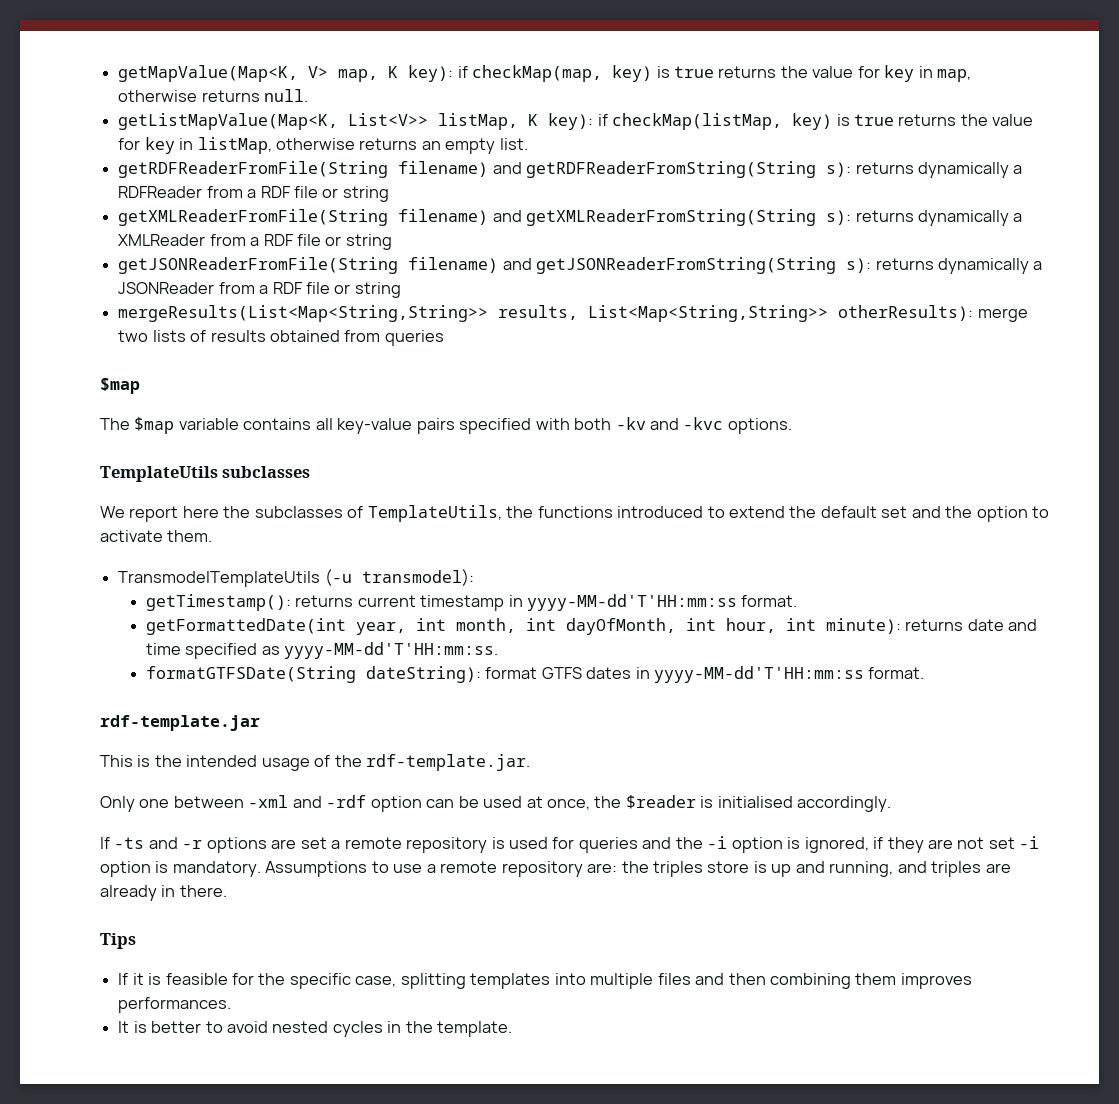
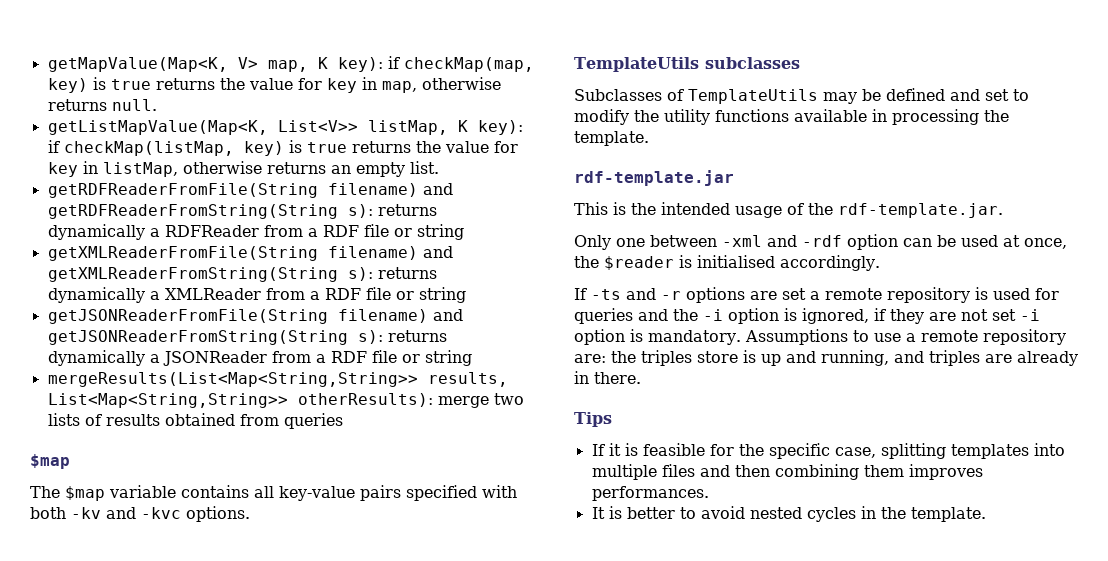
[100,505,1050,522] [100,530,213,542] [118,569,474,587] [145,594,798,611] [145,618,1038,635] [145,642,499,659] [145,666,925,683] We report here the subclasses of TemplateUtils, the functions introduced to extend the default set and the option to activate them. // TransmodelTemplateUtils (-u transmodel): // getTimestamp(): returns current timestamp in yyyy-MM-dd'T'HH:mm:ss format. // getFormattedDate(int year, int month, int dayOfMonth, int hour, int minute): returns date and time specified as yyyy-MM-dd'T'HH:mm:ss. // formatGTFSDate(String dateString): format GTFS dates in yyyy-MM-dd'T'HH:mm:ss format. -> [574,88,1029,104] [574,109,1009,125] [574,131,649,146] Subclasses of TemplateUtils may be defined and set to modify the utility functions available in processing the template.

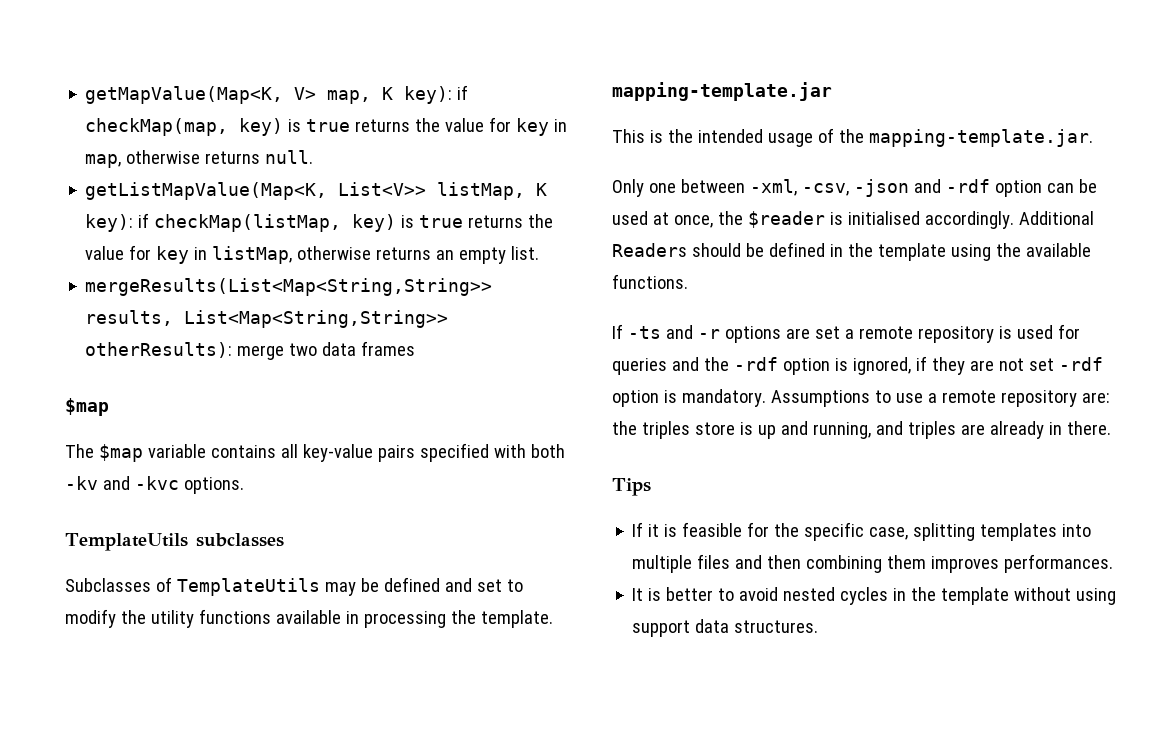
[47,183,453,198] [47,204,437,219] [47,224,464,240] [47,246,453,261] [47,267,437,282] [47,287,466,303] [47,309,463,324] [47,330,447,345] [47,350,472,366] // getRDFReaderFromFile(String filename) and getRDFReaderFromString(String s): returns dynamically a RDFReader from a RDF file or string // getXMLReaderFromFile(String filename) and getXMLReaderFromString(String s): returns dynamically a XMLReader from a RDF file or string // getJSONReaderFromFile(String filename) and getJSONReaderFromString(String s): returns dynamically a JSONReader from a RDF file or string -> (540, 253) none
[47,413,343,429] lists of results obtained from queries -> [322,341,416,356] data frames
[574,170,734,186] rdf-template.jar -> [612,82,832,101] mapping-template.jar
[838,203,1003,218] rdf-template.jar. -> [868,129,1093,147] mapping-template.jar.
[722,235,762,247] -xml -> [749,179,909,197] -xml, -csv, -json
(880, 263) none -> [1018,211,1094,225] [612,242,1091,261] [612,274,688,289] Additional Readers should be defined in the template using the available functions.
[703,309,723,321] -i -> [733,357,778,371] -rdf
[1020,309,1040,321] -i -> [1058,357,1103,371] -rdf
[910,507,986,522] template. -> [941,587,1117,605] [632,619,819,637] template without using support data structures.

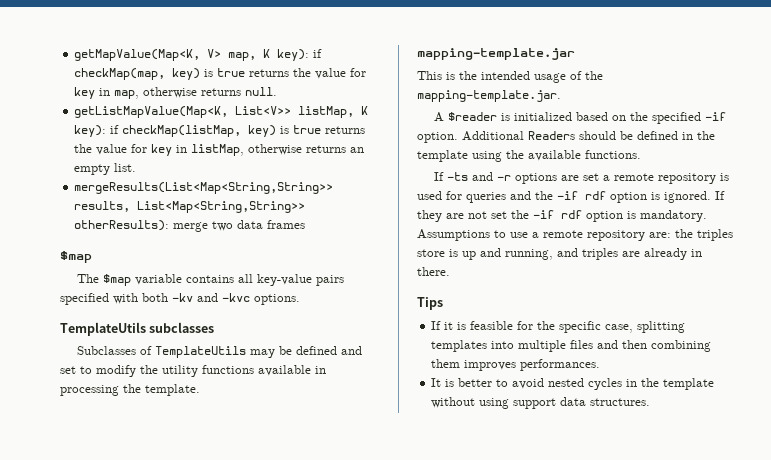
[612,179,1097,197] [612,211,1014,229] Only one between -xml, -csv, -json and -rdf option can be used at once, the $reader is initialised accordingly. -> [434,112,727,124] [417,132,458,143] A $reader is initialized based on the specified -if option.
[733,356,927,375] -rdf option is ignored, if -> [557,191,725,203] -if rdf option is ignored. If
[1058,357,1103,371] -rdf -> [511,210,582,219] the -if rdf

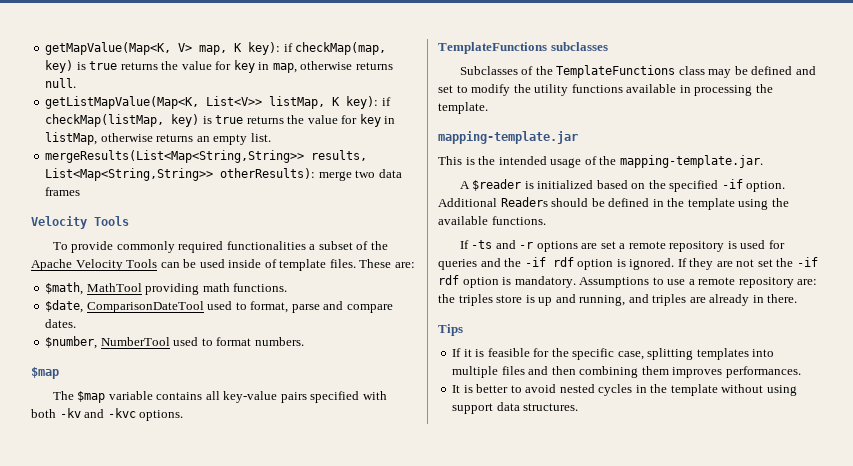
(306, 224) none -> [31,216,129,229] [52,241,388,253] [31,259,415,271] [45,282,288,295] [45,300,393,313] [45,319,77,328] [45,336,304,349] // Velocity Tools // To provide commonly required functionalities a subset of the Apache Velocity Tools can be used inside of template files. These are: // $math, MathTool providing math functions. // $date, ComparisonDateTool used to format, parse and compare dates. // $number, NumberTool used to format numbers.
[60,322,146,336] TemplateUtils -> [438,42,547,54] TemplateFunctions
[155,346,247,358] TemplateUtils -> [535,65,705,78] the TemplateFunctions class

